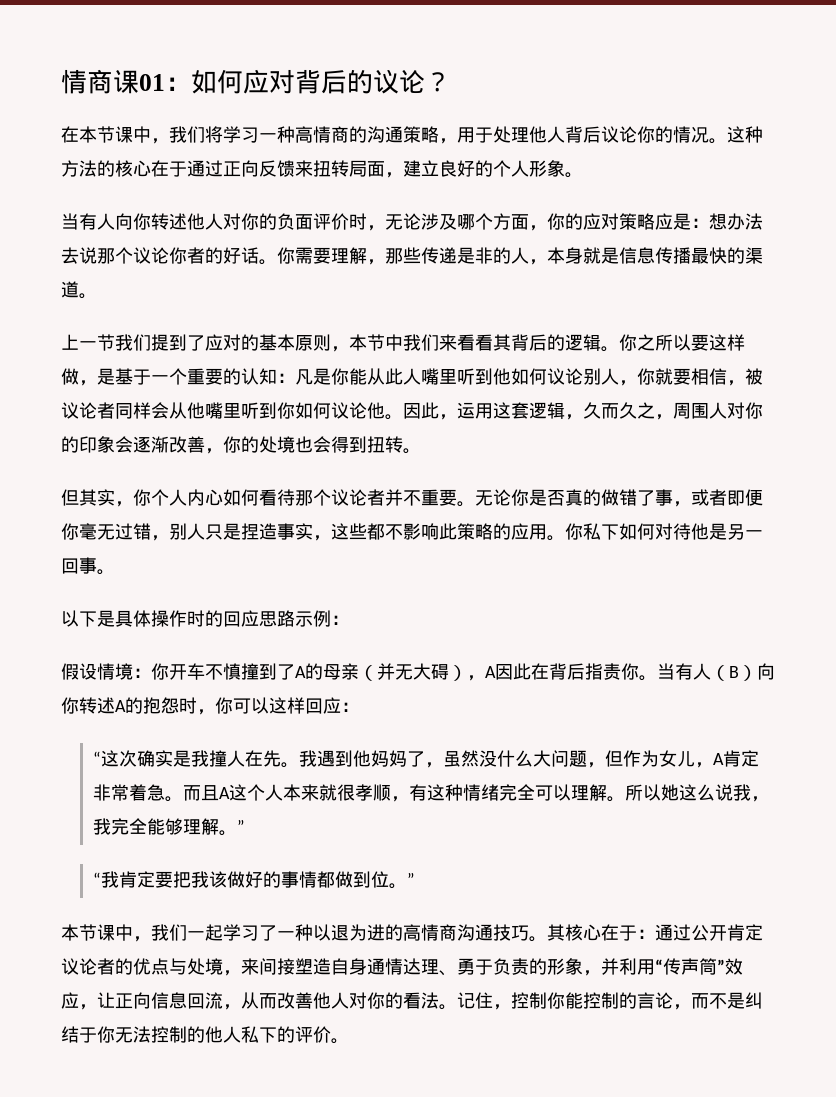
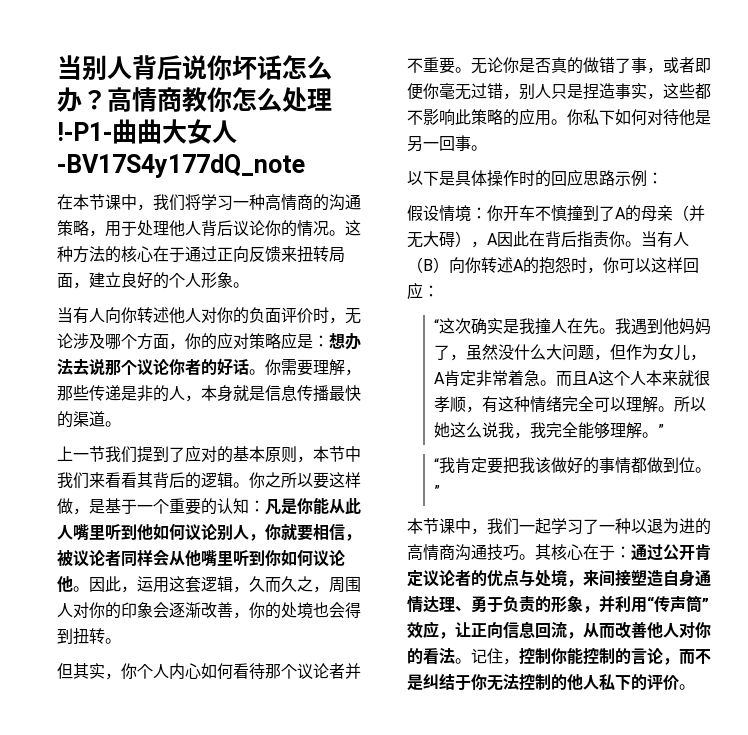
[61,69,451,94] 情商课01：如何应对背后的议论？ -> [57,55,332,81] [57,87,332,112] [57,119,237,144] [57,154,305,178] 当别人背后说你坏话怎么办？高情商教你怎么处理!-P1-曲曲大女人-BV17S4y177dQ_note

